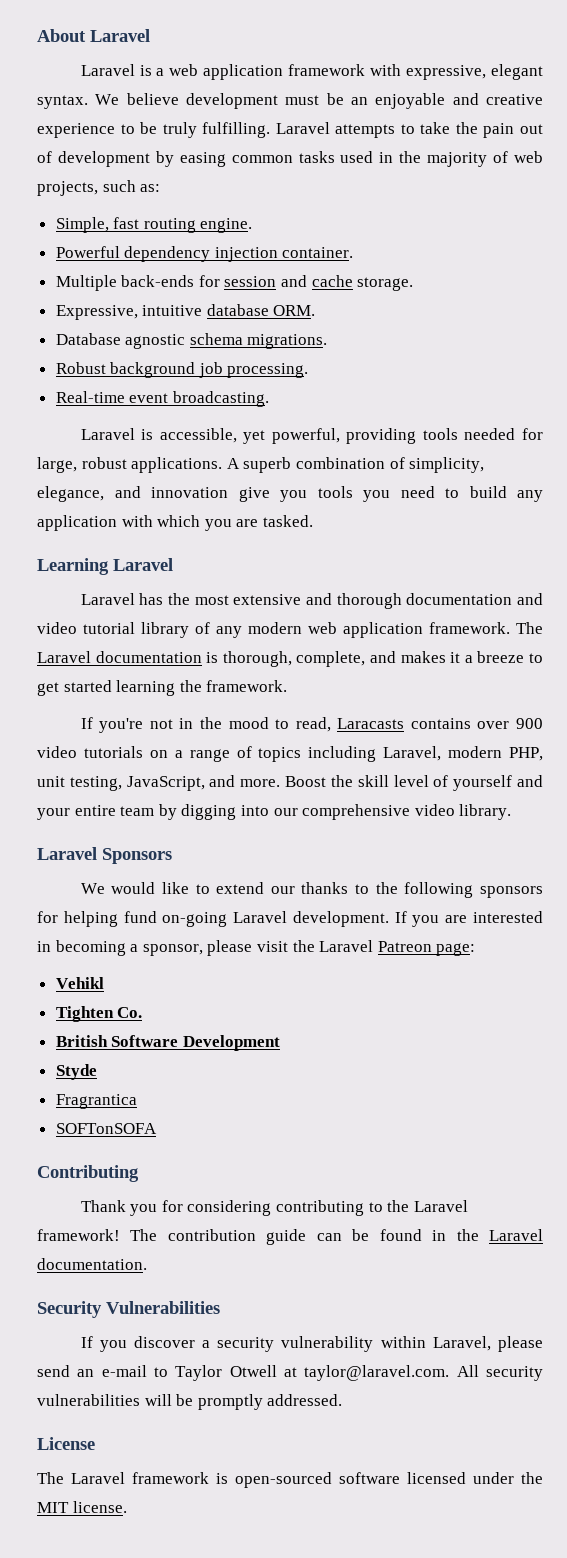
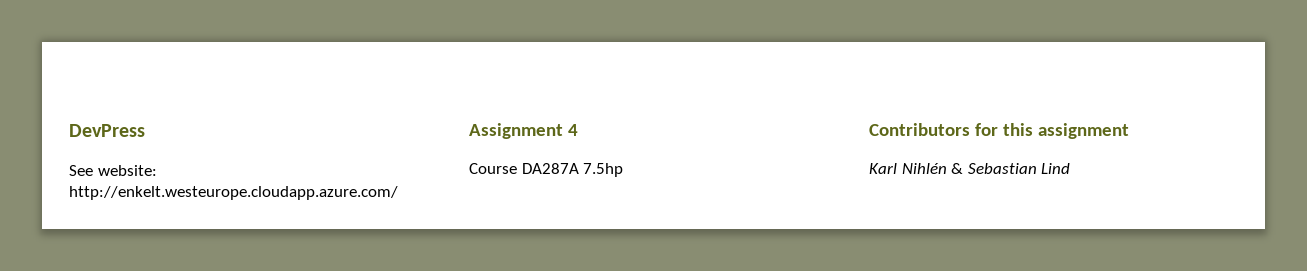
[37,29,150,42] [80,64,543,80] [37,93,543,109] [37,122,543,138] [37,151,544,167] [37,180,161,196] [55,217,253,233] [55,246,354,262] [55,275,414,291] [55,304,316,320] [55,333,328,349] [55,362,309,378] [55,391,269,407] [80,428,543,444] [37,457,485,473] [37,486,543,502] [37,515,313,531] [37,558,173,575] [80,593,543,609] [37,622,543,638] [37,651,544,667] [37,680,288,696] [80,717,543,733] [37,746,543,762] [37,775,543,791] [37,804,512,820] [37,847,172,864] [80,882,543,898] [37,911,543,927] [37,940,476,956] [55,977,104,989] [55,1006,143,1022] [55,1035,280,1051] [55,1064,97,1080] [55,1094,137,1109] [55,1123,157,1134] [37,1165,139,1182] [80,1200,468,1216] [37,1229,543,1245] [37,1258,147,1270] [37,1301,220,1318] [80,1336,543,1352] [37,1365,543,1381] [37,1394,343,1410] [37,1437,95,1450] [37,1472,543,1488] [37,1501,127,1513] About Laravel // Laravel is a web application framework with expressive, elegant syntax. We believe development must be an enjoyable and creative experience to be truly fulfilling. Laravel attempts to take the pain out of development by easing common tasks used in the majority of web projects, such as: // Simple, fast routing engine. // Powerful dependency injection container. // Multiple back-ends for session and cache storage. // Expressive, intuitive database ORM. // Database agnostic schema migrations. // Robust background job processing. // Real-time event broadcasting. // Laravel is accessible, yet powerful, providing tools needed for large, robust applications. A superb combination of simplicity, elegance, and innovation give you tools you need to build any application with which you are tasked. // Learning Laravel // Laravel has the most extensive and thorough documentation and video tutorial library of any modern web application framework. The Laravel documentation is thorough, complete, and makes it a breeze to get started learning the framework. // If you're not in the mood to read, Laracasts contains over 900 video tutorials on a range of topics including Laravel, modern PHP, unit testing, JavaScript, and more. Boost the skill level of yourself and your entire team by digging into our comprehensive video library. // Laravel Sponsors // We would like to extend our thanks to the following sponsors for helping fund on-going Laravel development. If you are interested in becoming a sponsor, please visit the Laravel Patreon page: // Vehikl // Tighten Co. // British Software Development // Styde // Fragrantica // SOFTonSOFA // Contributing // Thank you for considering contributing to the Laravel framework! The contribution guide can be found in the Laravel documentation. // Security Vulnerabilities // If you discover a security vulnerability within Laravel, please send an e-mail to Taylor Otwell at taylor@laravel.com. All security vulnerabilities will be promptly addressed. // License // The Laravel framework is open-sourced software licensed under the MIT license. -> [69,124,145,137] [69,165,157,176] [69,186,398,200] [469,123,578,139] [469,163,624,177] [869,123,1129,139] [869,163,1071,174] DevPress // See website: http://enkelt.westeurope.cloudapp.azure.com/ // Assignment 4 // Course DA287A 7.5hp // Contributors for this assignment // Karl Nihlén & Sebastian Lind

